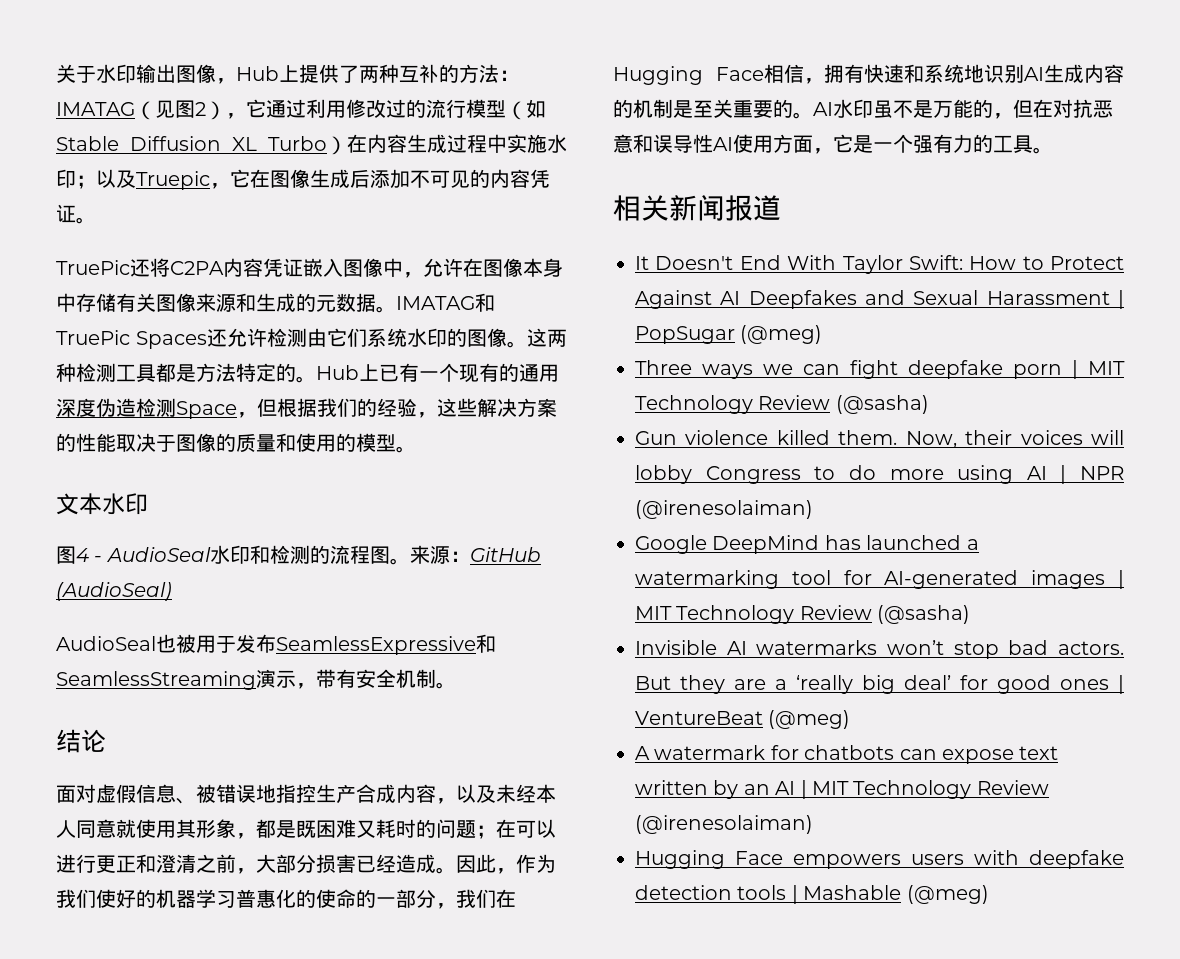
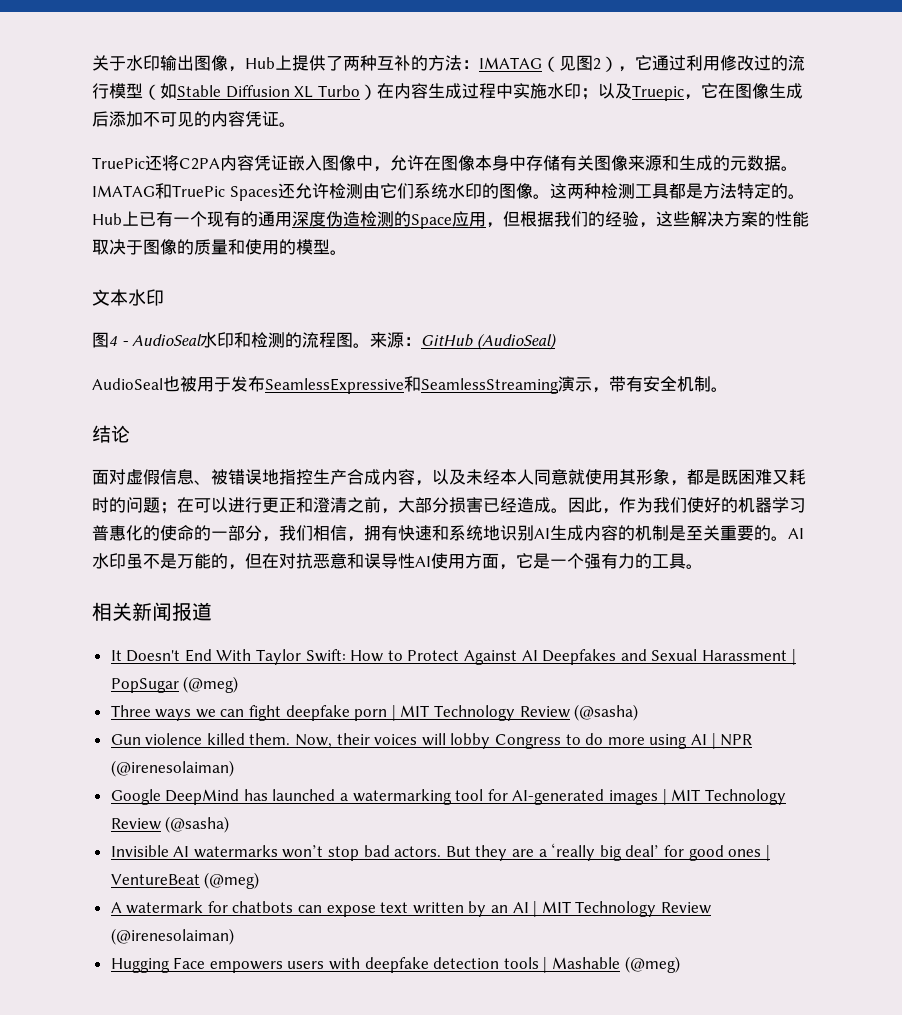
[176,401,237,419] Space -> [394,211,486,229] 的Space应用
[496,889,516,908] [613,66,764,85] 在Hugging Face -> (313, 533) none

